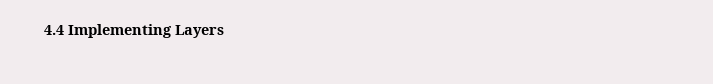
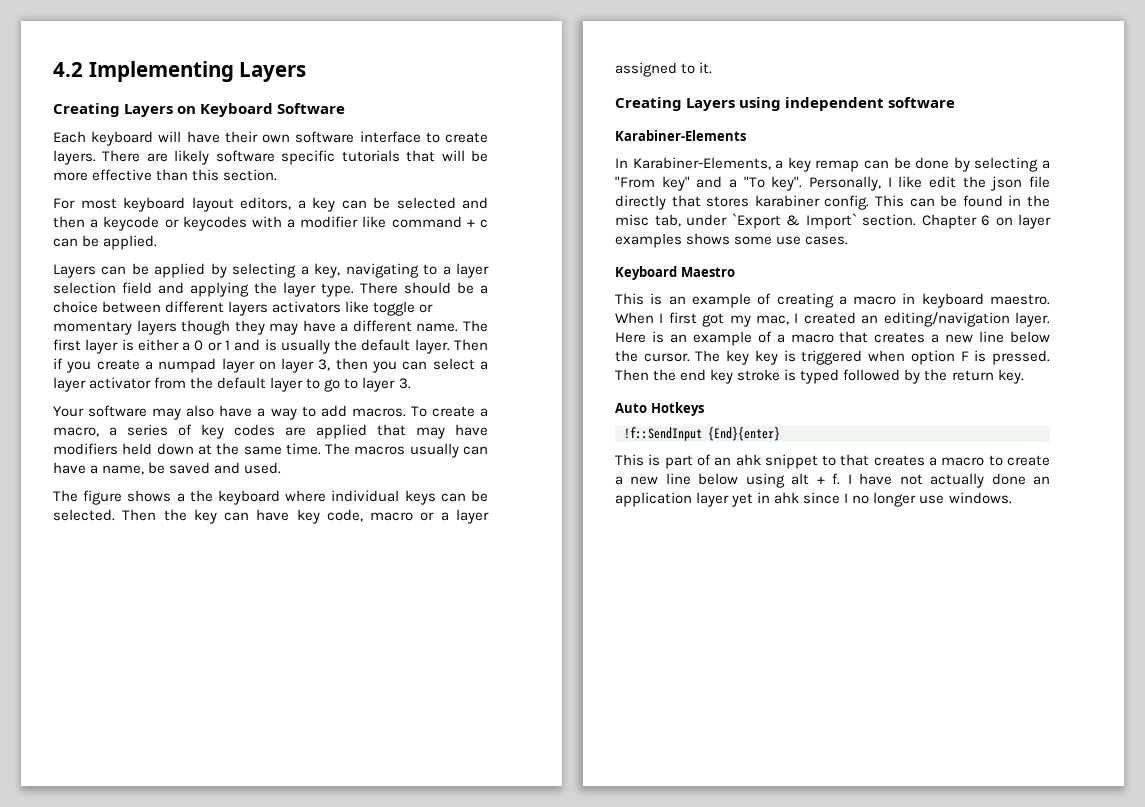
[44,25,64,35] 4.4 -> [53,62,83,77] 4.2
(224, 31) none -> [53,103,346,117] [53,131,489,146] [53,150,489,165] [53,169,278,181] [53,197,488,212] [53,216,488,231] [53,235,158,250] [53,263,489,278] [53,282,488,297] [53,301,434,316] [53,320,488,335] [53,339,488,354] [53,358,489,373] [53,377,411,392] [53,405,488,420] [53,424,488,439] [53,443,489,458] [53,462,282,475] [53,490,488,505] [53,509,489,524] [615,62,713,77] [615,97,956,111] [615,130,746,141] [615,157,1050,172] [615,176,1050,191] [615,195,1050,210] [615,213,1051,229] [615,233,849,248] [615,266,735,280] [615,293,1050,308] [615,312,1050,327] [615,331,1050,346] [615,350,1050,365] [615,369,1024,384] [615,402,704,416] [624,427,780,441] [615,454,1050,469] [615,473,1050,488] [615,492,1012,507] // Creating Layers on Keyboard Software // Each keyboard will have their own software interface to create layers. There are likely software specific tutorials that will be more effective than this section. // For most keyboard layout editors, a key can be selected and then a keycode or keycodes with a modifier like command + c can be applied. // Layers can be applied by selecting a key, navigating to a layer selection field and applying the layer type. There should be a choice between different layers activators like toggle or momentary layers though they may have a different name. The first layer is either a 0 or 1 and is usually the default layer. Then if you create a numpad layer on layer 3, then you can select a layer activator from the default layer to go to layer 3. // Your software may also have a way to add macros. To create a macro, a series of key codes are applied that may have modifiers held down at the same time. The macros usually can have a name, be saved and used. // The figure shows a the keyboard where individual keys can be selected. Then the key can have key code, macro or a layer assigned to it. // Creating Layers using independent software // Karabiner-Elements // In Karabiner-Elements, a key remap can be done by selecting a "From key" and a "To key". Personally, I like edit the json file directly that stores karabiner config. This can be found in the misc tab, under `Export & Import` section. Chapter 6 on layer examples shows some use cases. // Keyboard Maestro // This is an example of creating a macro in keyboard maestro. When I first got my mac, I created an editing/navigation layer. Here is an example of a macro that creates a new line below the cursor. The key key is triggered when option F is pressed. Then the end key stroke is typed followed by the return key. // Auto Hotkeys // !f::SendInput {End}{enter} // This is part of an ahk snippet to that creates a macro to create a new line below using alt + f. I have not actually done an application layer yet in ahk since I no longer use windows.

